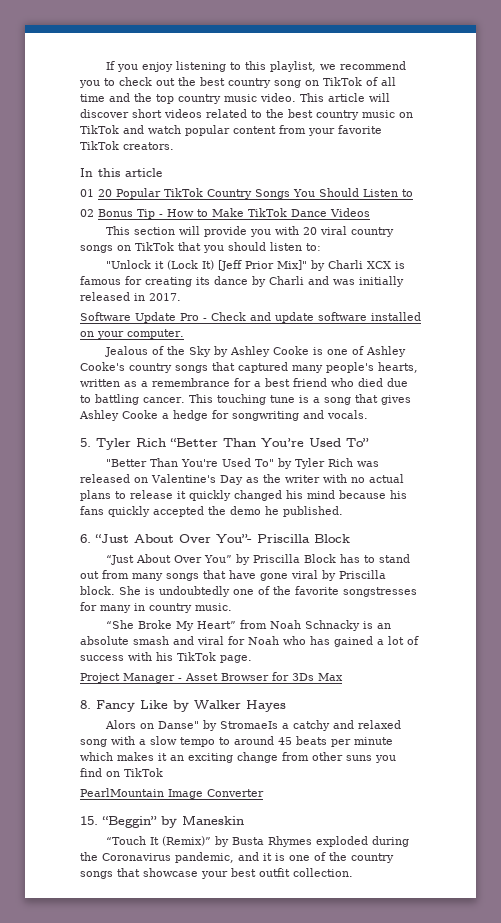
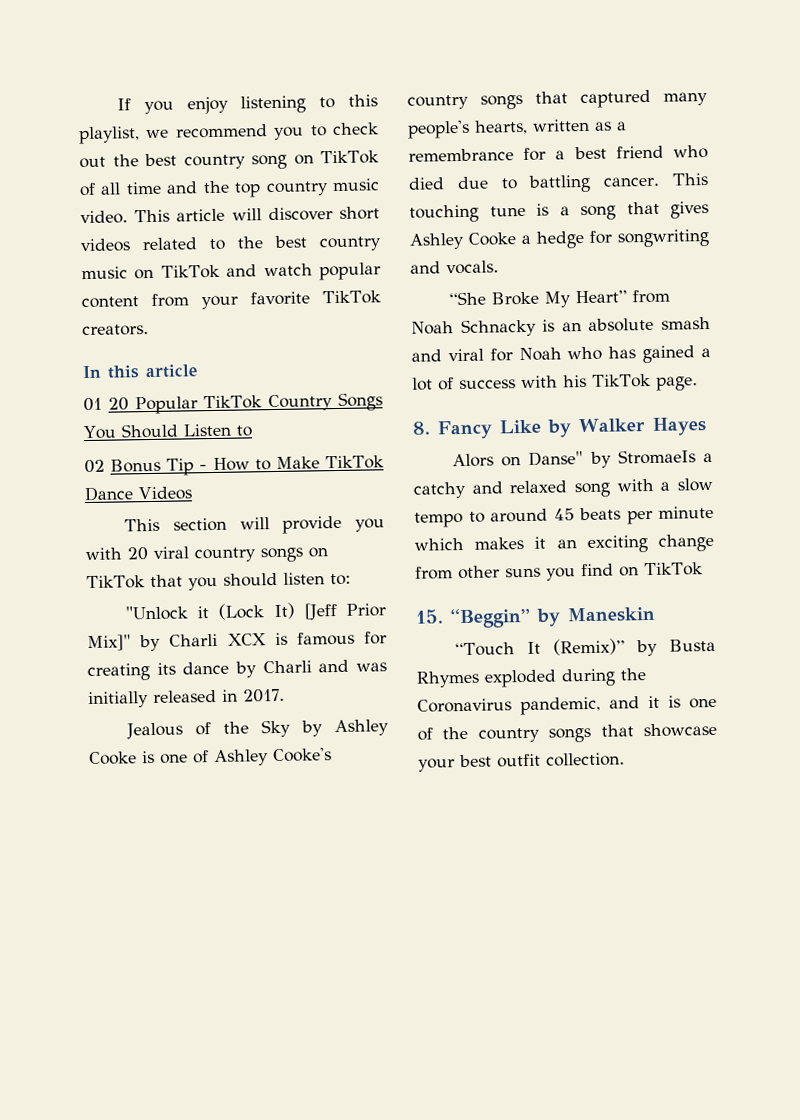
[80,312,421,323] [80,329,184,339] // Software Update Pro - Check and update software installed on your computer. -> (285, 695) none
[80,438,369,450] [106,458,380,469] [80,474,404,485] [80,490,407,501] [80,506,343,517] [80,534,350,543] [106,554,411,565] [80,570,386,581] [80,586,417,597] [80,602,232,613] // 5. Tyler Rich “Better Than You’re Used To” // "Better Than You're Used To" by Tyler Rich was released on Valentine's Day as the writer with no actual plans to release it quickly changed his mind because his fans quickly accepted the demo he published. // 6. “Just About Over You”- Priscilla Block // “Just About Over You” by Priscilla Block has to stand out from many songs that have gone viral by Priscilla block. She is undoubtedly one of the favorite songstresses for many in country music. -> (499, 267) none
[80,672,343,683] // Project Manager - Asset Browser for 3Ds Max -> (698, 383) none
[80,788,264,799] // PearlMountain Image Converter -> (703, 569) none

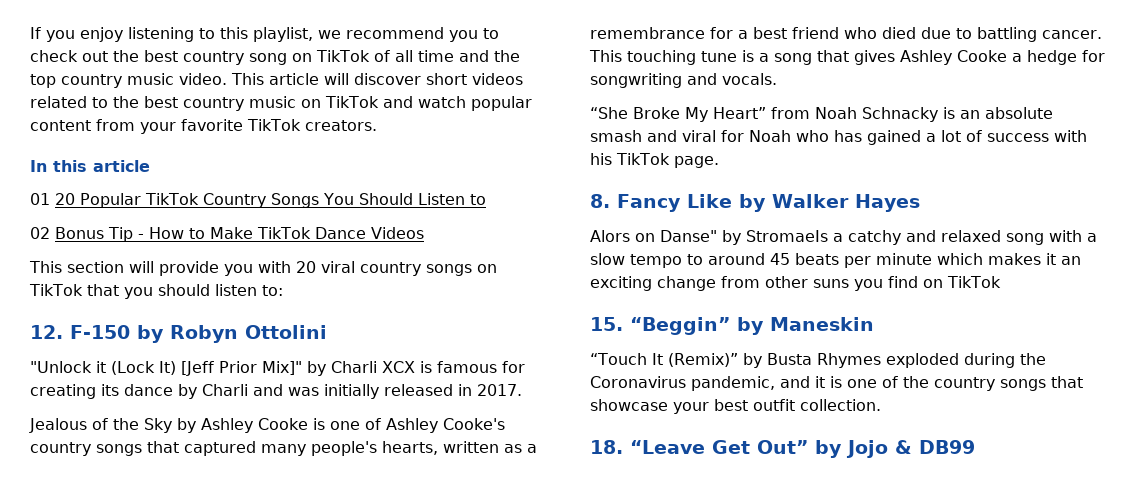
(351, 579) none -> [30,325,327,343] // 12. F-150 by Robyn Ottolini
(625, 759) none -> [590,440,975,458] // 18. “Leave Get Out” by Jojo & DB99

